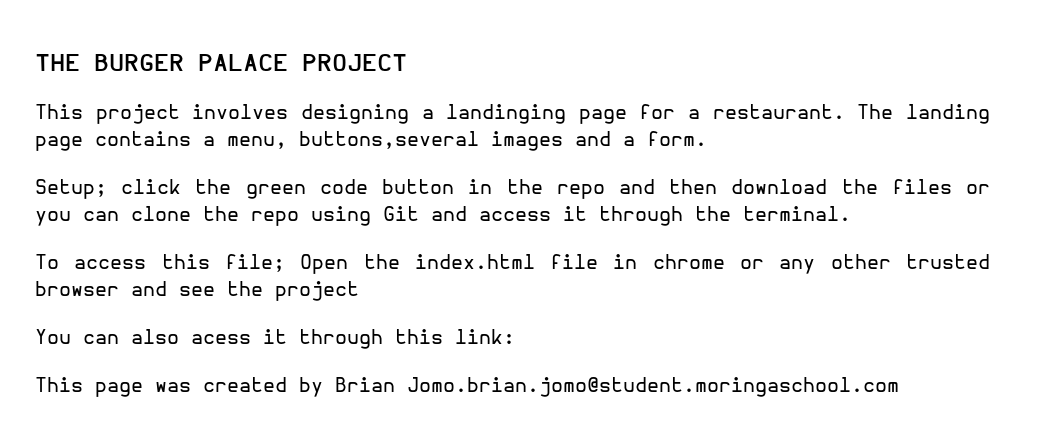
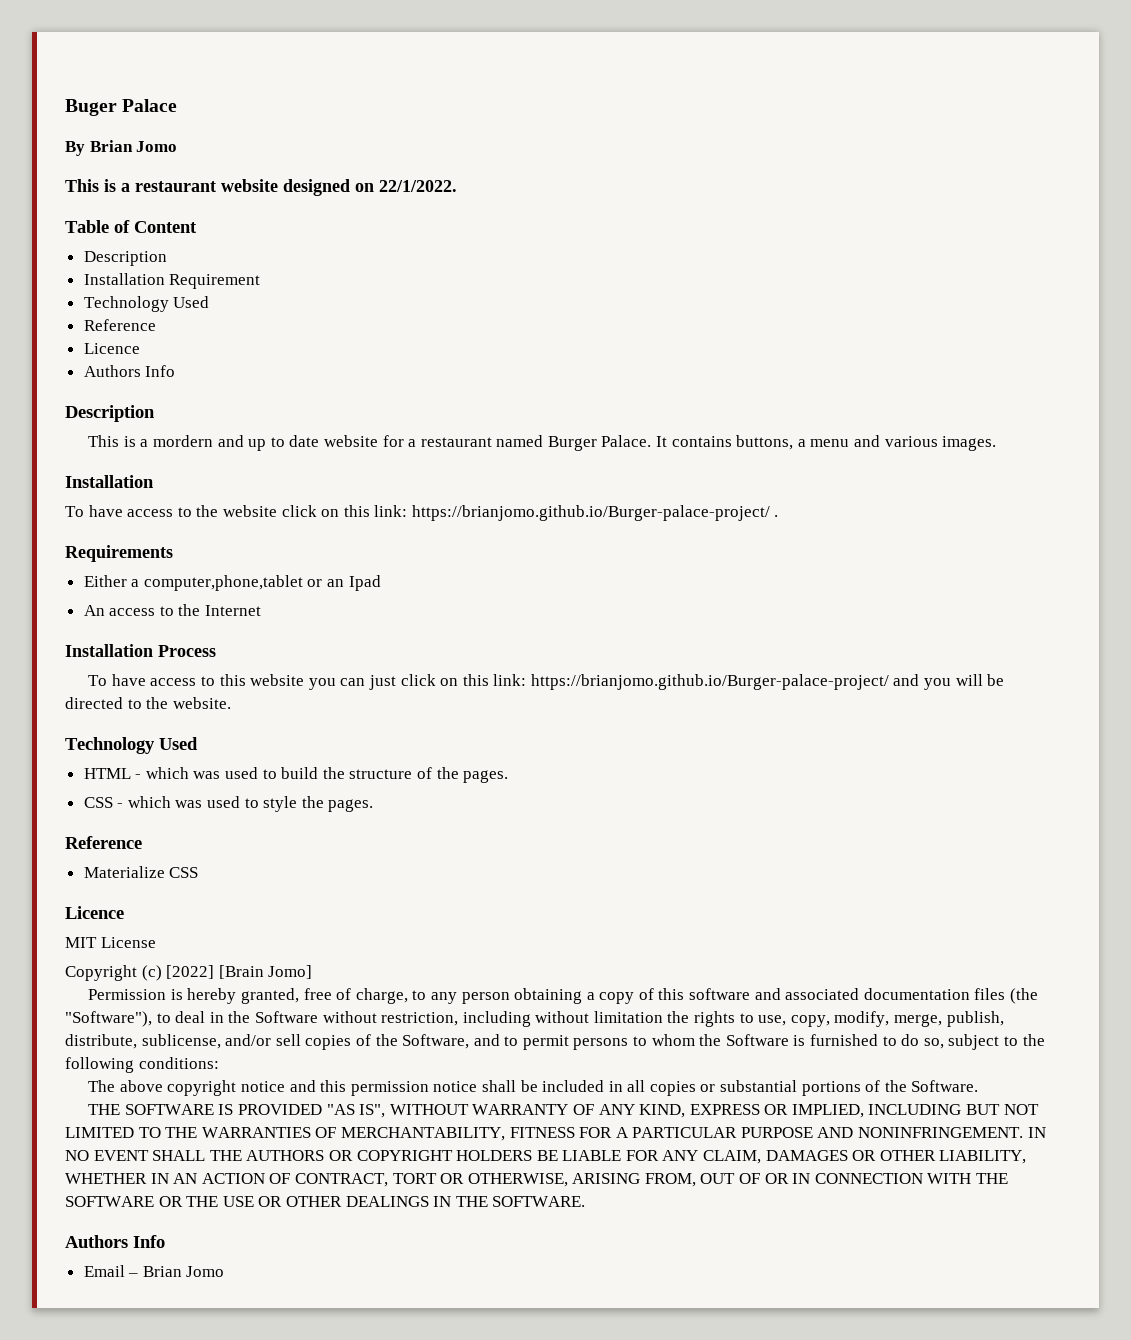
[35,54,407,71] [35,104,990,124] [35,131,707,151] [35,179,990,199] [35,206,851,226] [35,254,990,274] [35,281,359,301] [35,329,515,349] [35,377,899,397] THE BURGER PALACE PROJECT // This project involves designing a landinging page for a restaurant. The landing page contains a menu, buttons,several images and a form. // Setup; click the green code button in the repo and then download the files or you can clone the repo using Git and access it through the terminal. // To access this file; Open the index.html file in chrome or any other trusted browser and see the project // You can also acess it through this link: // This page was created by Brian Jomo.brian.jomo@student.moringaschool.com -> [65,99,178,116] [65,140,178,156] [65,179,457,196] [65,220,197,233] [83,251,167,266] [83,273,261,289] [83,296,210,312] [83,319,156,331] [83,343,140,354] [83,365,176,377] [65,405,155,422] [88,435,997,451] [65,475,154,488] [65,505,779,521] [65,545,173,562] [83,575,381,591] [83,604,262,616] [65,644,216,657] [88,674,1005,690] [65,697,231,709] [65,737,198,754] [83,767,509,783] [83,796,374,812] [65,836,142,849] [83,866,199,878] [65,906,124,919] [65,937,156,948] [65,965,313,981] [88,988,1039,1004] [65,1011,1004,1027] [65,1034,1045,1050] [65,1057,219,1073] [88,1080,979,1096] [88,1104,1039,1118] [65,1127,1046,1141] [65,1150,1027,1164] [65,1173,1009,1187] [65,1196,586,1207] [65,1235,165,1248] [83,1265,225,1277] Buger Palace // By Brian Jomo // This is a restaurant website designed on 22/1/2022. // Table of Content // Description // Installation Requirement // Technology Used // Reference // Licence // Authors Info // Description // This is a mordern and up to date website for a restaurant named Burger Palace. It contains buttons, a menu and various images. // Installation // To have access to the website click on this link: https://brianjomo.github.io/Burger-palace-project/ . // Requirements // Either a computer,phone,tablet or an Ipad // An access to the Internet // Installation Process // To have access to this website you can just click on this link: https://brianjomo.github.io/Burger-palace-project/ and you will be directed to the website. // Technology Used // HTML - which was used to build the structure of the pages. // CSS - which was used to style the pages. // Reference // Materialize CSS // Licence // MIT License // Copyright (c) [2022] [Brain Jomo] // Permission is hereby granted, free of charge, to any person obtaining a copy of this software and associated documentation files (the "Software"), to deal in the Software without restriction, including without limitation the rights to use, copy, modify, merge, publish, distribute, sublicense, and/or sell copies of the Software, and to permit persons to whom the Software is furnished to do so, subject to the following conditions: // The above copyright notice and this permission notice shall be included in all copies or substantial portions of the Software. // THE SOFTWARE IS PROVIDED "AS IS", WITHOUT WARRANTY OF ANY KIND, EXPRESS OR IMPLIED, INCLUDING BUT NOT LIMITED TO THE WARRANTIES OF MERCHANTABILITY, FITNESS FOR A PARTICULAR PURPOSE AND NONINFRINGEMENT. IN NO EVENT SHALL THE AUTHORS OR COPYRIGHT HOLDERS BE LIABLE FOR ANY CLAIM, DAMAGES OR OTHER LIABILITY, WHETHER IN AN ACTION OF CONTRACT, TORT OR OTHERWISE, ARISING FROM, OUT OF OR IN CONNECTION WITH THE SOFTWARE OR THE USE OR OTHER DEALINGS IN THE SOFTWARE. // Authors Info // Email – Brian Jomo

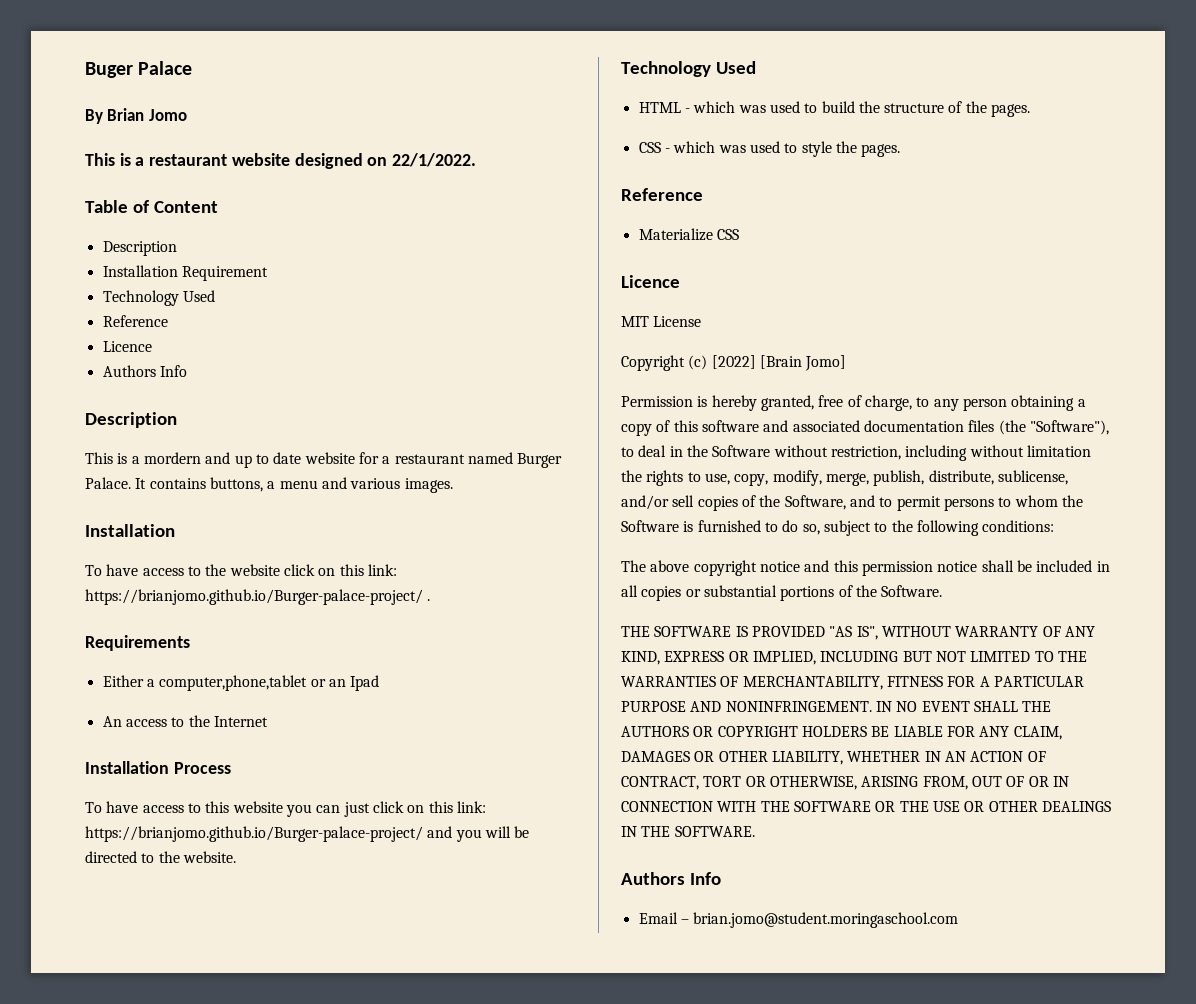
[142,1266,225,1277] Brian Jomo -> [693,912,959,928] brian.jomo@student.moringaschool.com

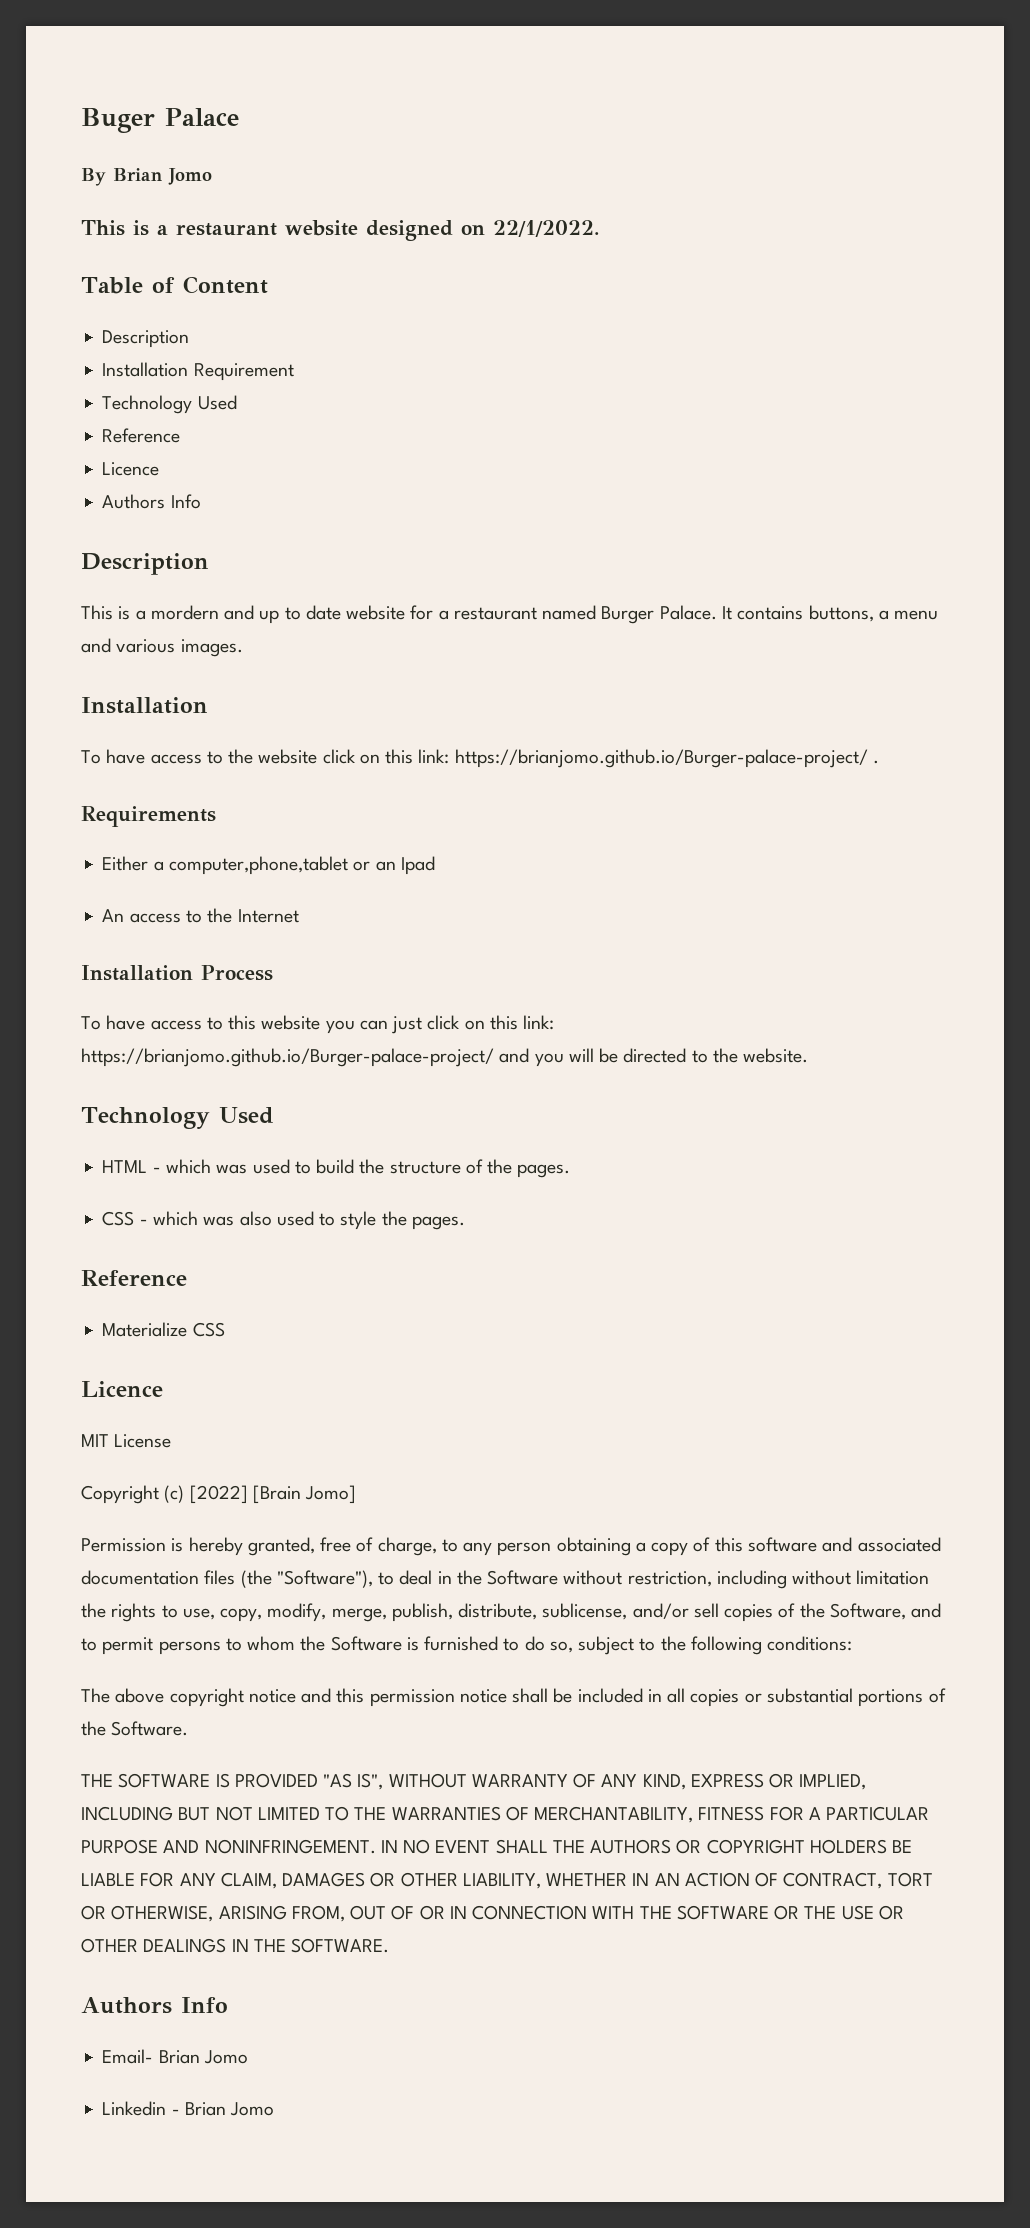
(746, 149) none -> [239,1211,272,1226] also
[638,912,959,928] Email – brian.jomo@student.moringaschool.com -> [102,2049,248,2064] [102,2101,275,2116] Email- Brian Jomo // Linkedin - Brian Jomo

